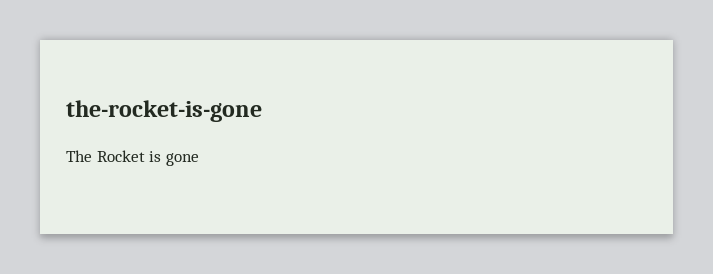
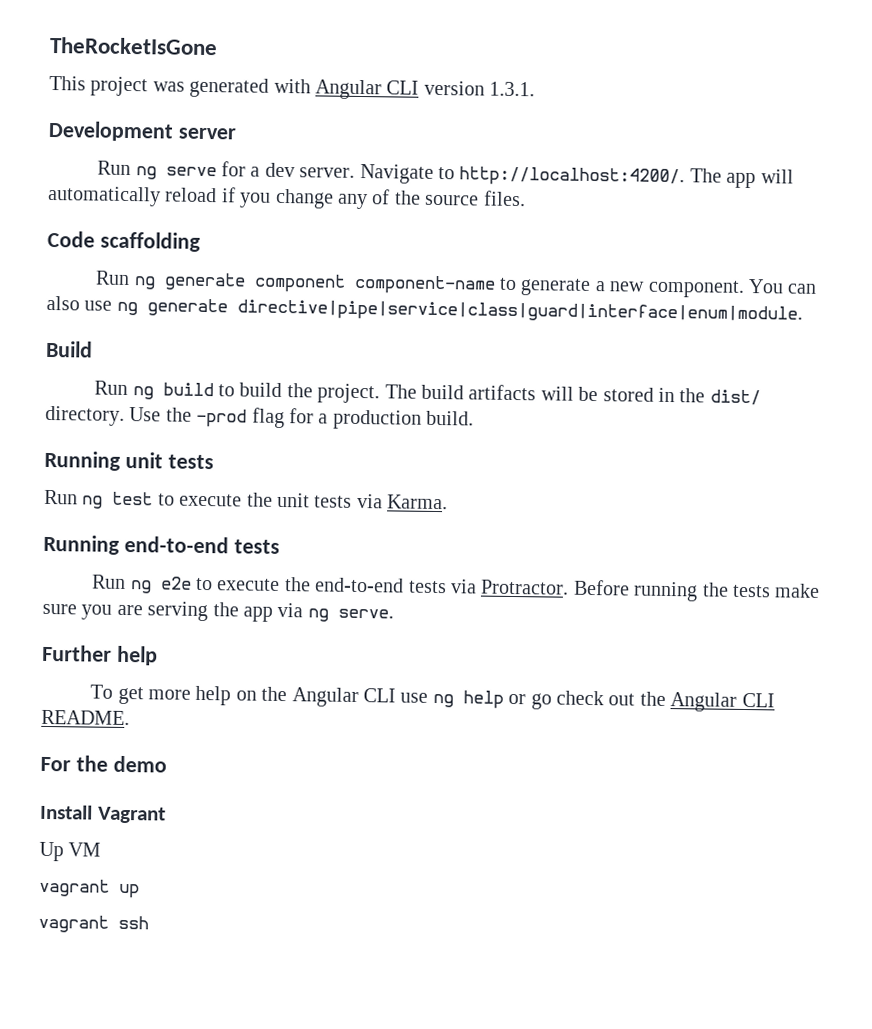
[66,100,262,122] [66,150,199,166] the-rocket-is-gone // The Rocket is gone -> [49,36,218,56] [49,75,536,100] [48,120,236,142] [97,160,794,189] [47,185,526,210] [47,230,201,252] [95,270,818,298] [46,295,803,325] [46,340,93,358] [94,380,761,406] [45,405,475,430] [44,450,214,471] [44,489,449,510] [43,534,280,555] [92,574,821,602] [42,601,394,622] [42,644,158,666] [90,684,775,712] [41,709,130,726] [40,755,167,773] [40,804,166,824] [39,841,102,862] [39,878,140,899] [38,914,149,933] TheRocketIsGone // This project was generated with Angular CLI version 1.3.1. // Development server // Run ng serve for a dev server. Navigate to http://localhost:4200/. The app will automatically reload if you change any of the source files. // Code scaffolding // Run ng generate component component-name to generate a new component. You can also use ng generate directive|pipe|service|class|guard|interface|enum|module. // Build // Run ng build to build the project. The build artifacts will be stored in the dist/ directory. Use the -prod flag for a production build. // Running unit tests // Run ng test to execute the unit tests via Karma. // Running end-to-end tests // Run ng e2e to execute the end-to-end tests via Protractor. Before running the tests make sure you are serving the app via ng serve. // Further help // To get more help on the Angular CLI use ng help or go check out the Angular CLI README. // For the demo // Install Vagrant // Up VM // vagrant up // vagrant ssh

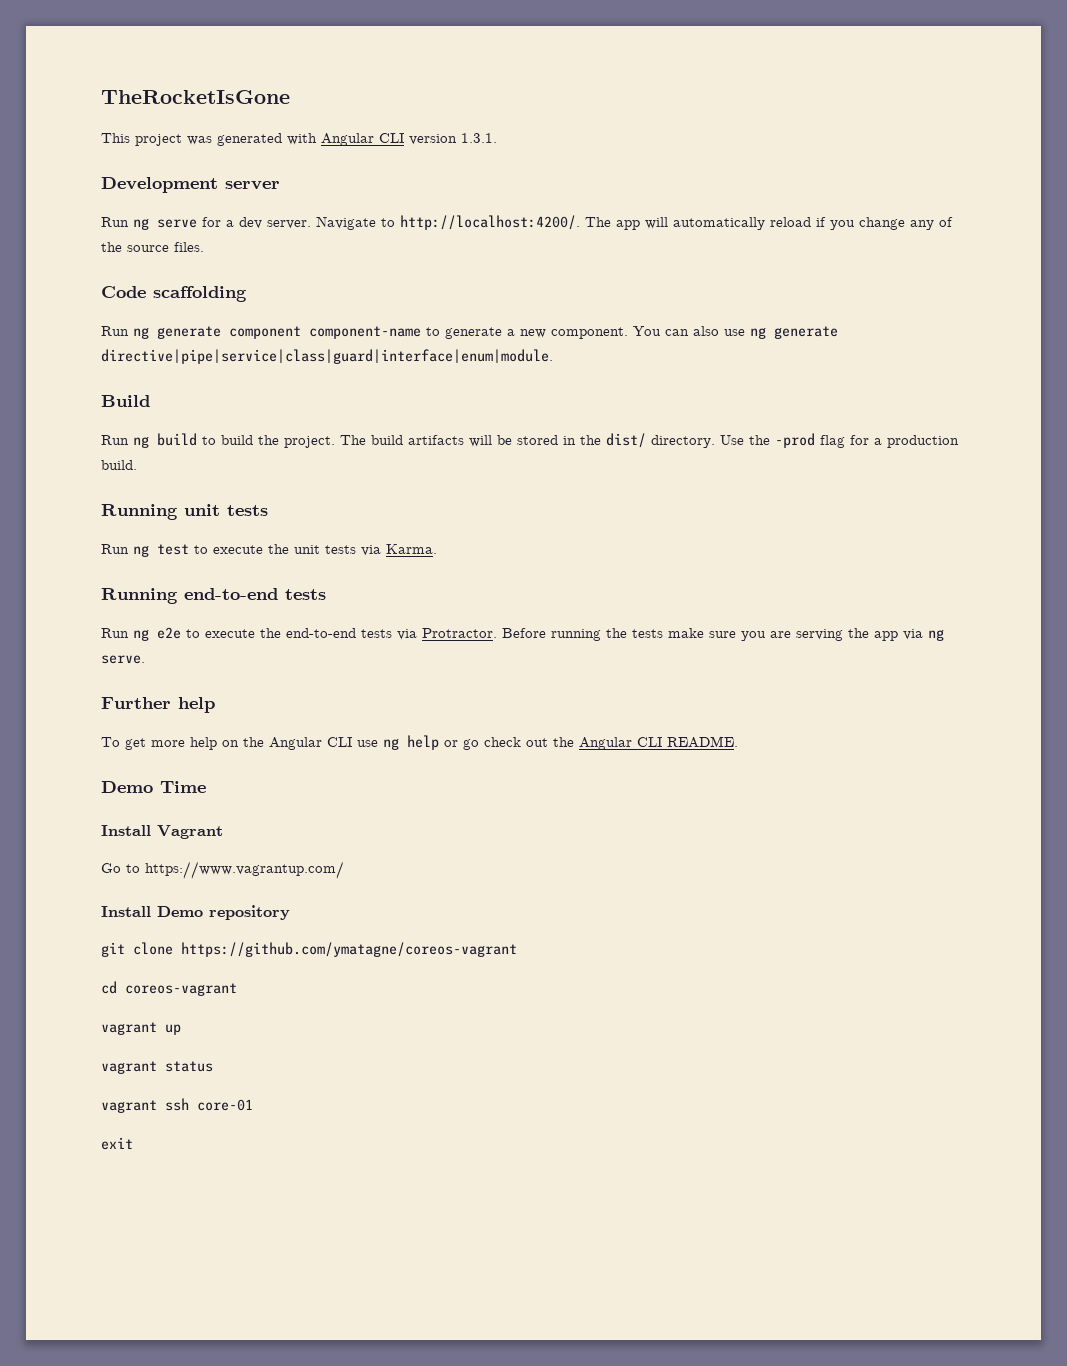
[40,755,167,773] For the demo -> [101,781,206,793] Demo Time
[39,841,102,862] Up VM -> [101,861,344,879] [101,905,290,920] [101,942,517,957] [101,981,237,996] Go to https://www.vagrantup.com/ // Install Demo repository // git clone https://github.com/ymatagne/coreos-vagrant // cd coreos-vagrant
(140, 891) none -> [101,1061,213,1074] // vagrant status
(149, 922) none -> [197,1099,253,1111] [101,1137,133,1150] core-01 // exit

